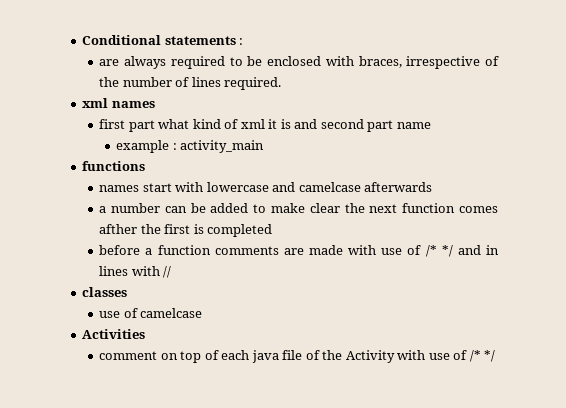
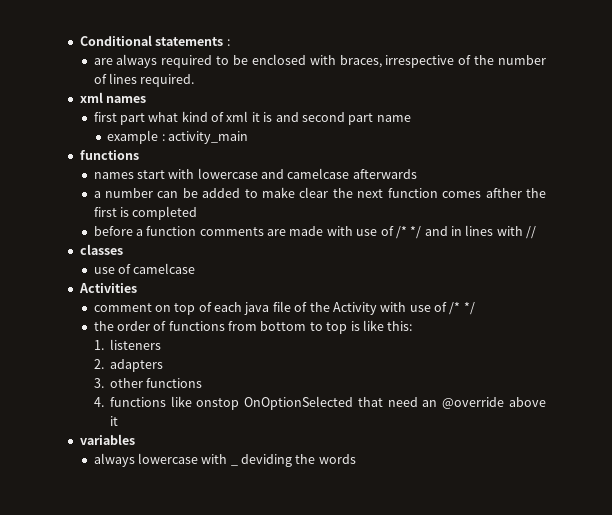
(496, 356) none -> [93,320,413,334] [93,339,161,350] [93,359,163,372] [93,378,203,388] [93,396,546,410] [109,416,118,426] [79,434,135,445] [93,453,228,467] [230,454,356,467] // the order of functions from bottom to top is like this: // 1. listeners // 2. adapters // 3. other functions // 4. functions like onstop OnOptionSelected that need an @override above it // variables // always lowercase with _ deviding the words

